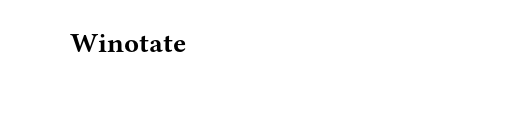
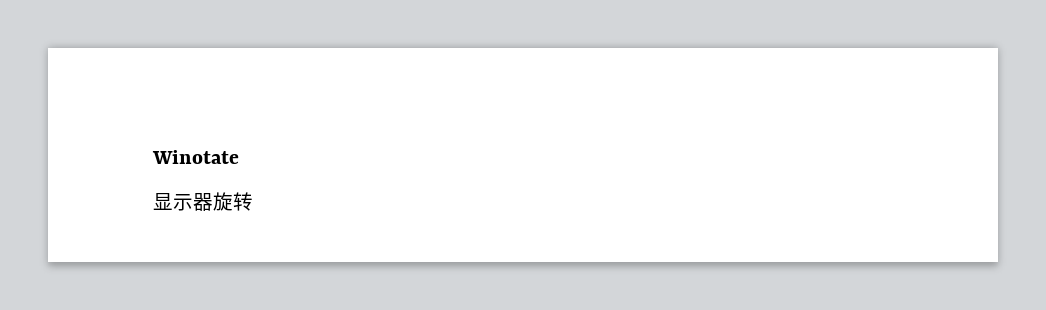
(186, 43) none -> [153,192,253,211] // 显示器旋转

